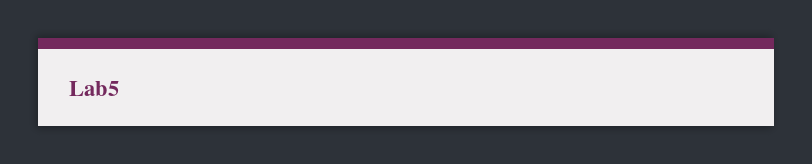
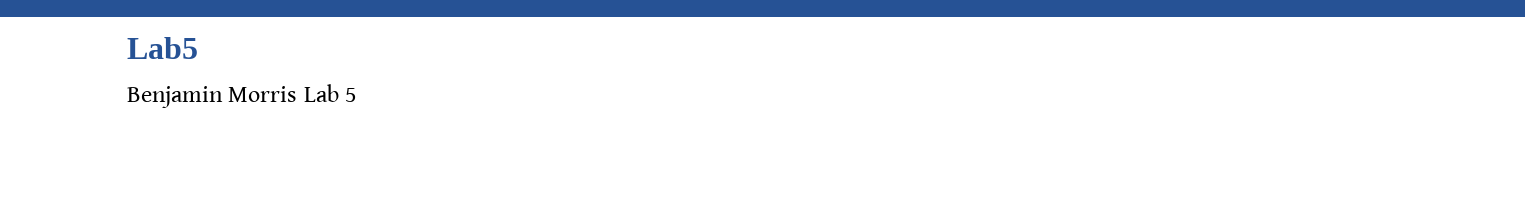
(119, 88) none -> [127,84,358,108] // Benjamin Morris Lab 5

